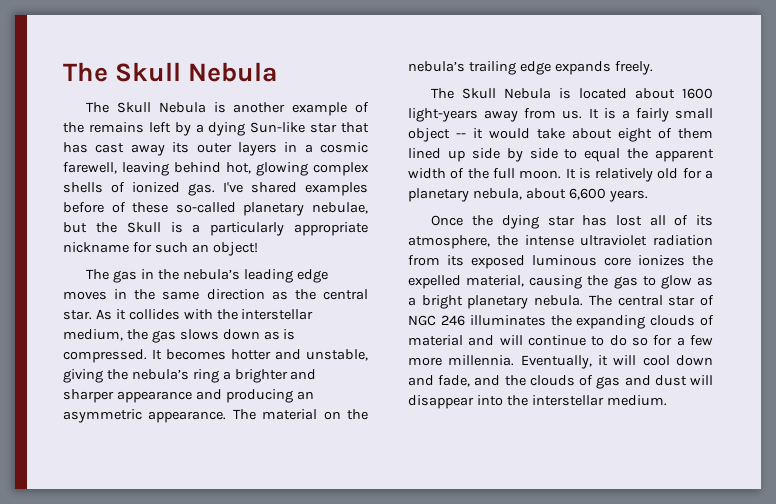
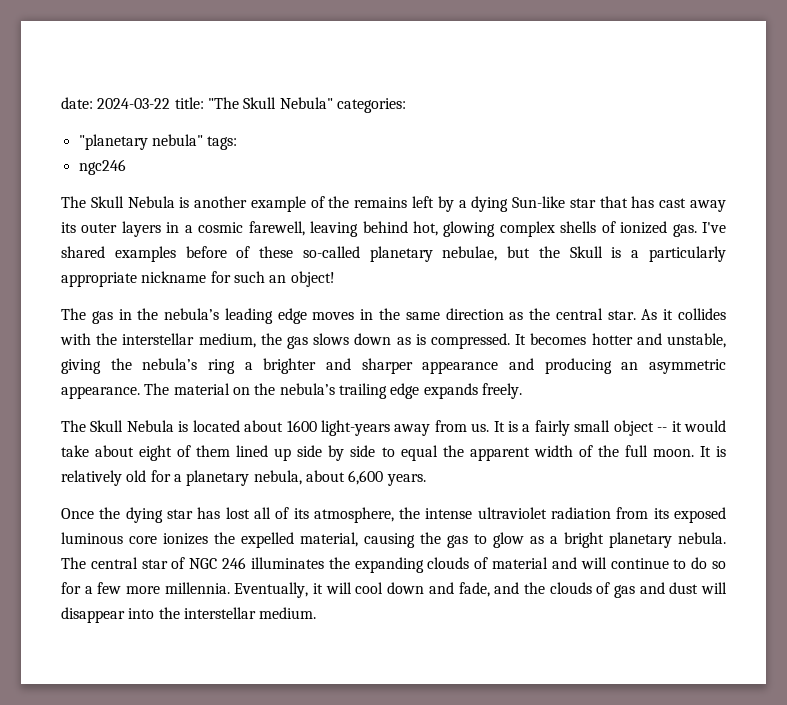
[63,62,279,82] The Skull Nebula -> [61,97,406,113] [78,134,238,150] [78,159,126,175] date: 2024-03-22 title: "The Skull Nebula" categories: // "planetary nebula" tags: // ngc246

